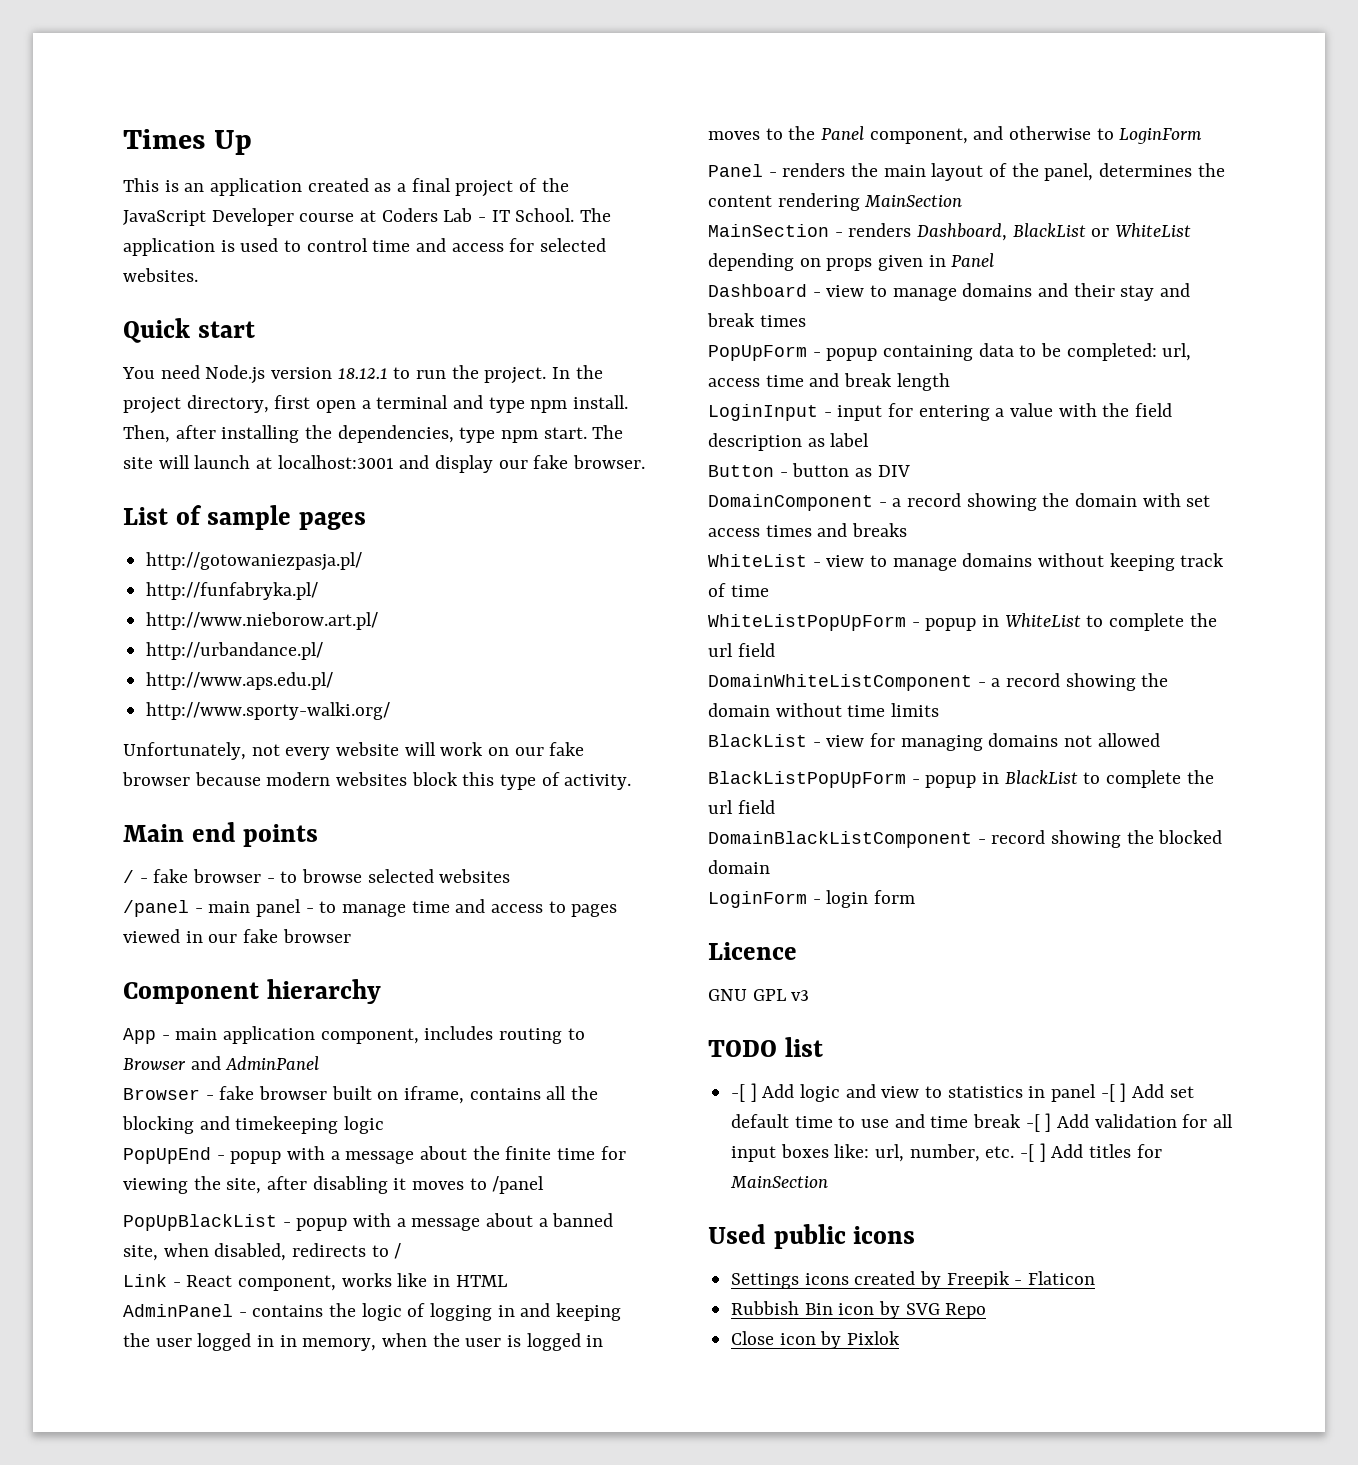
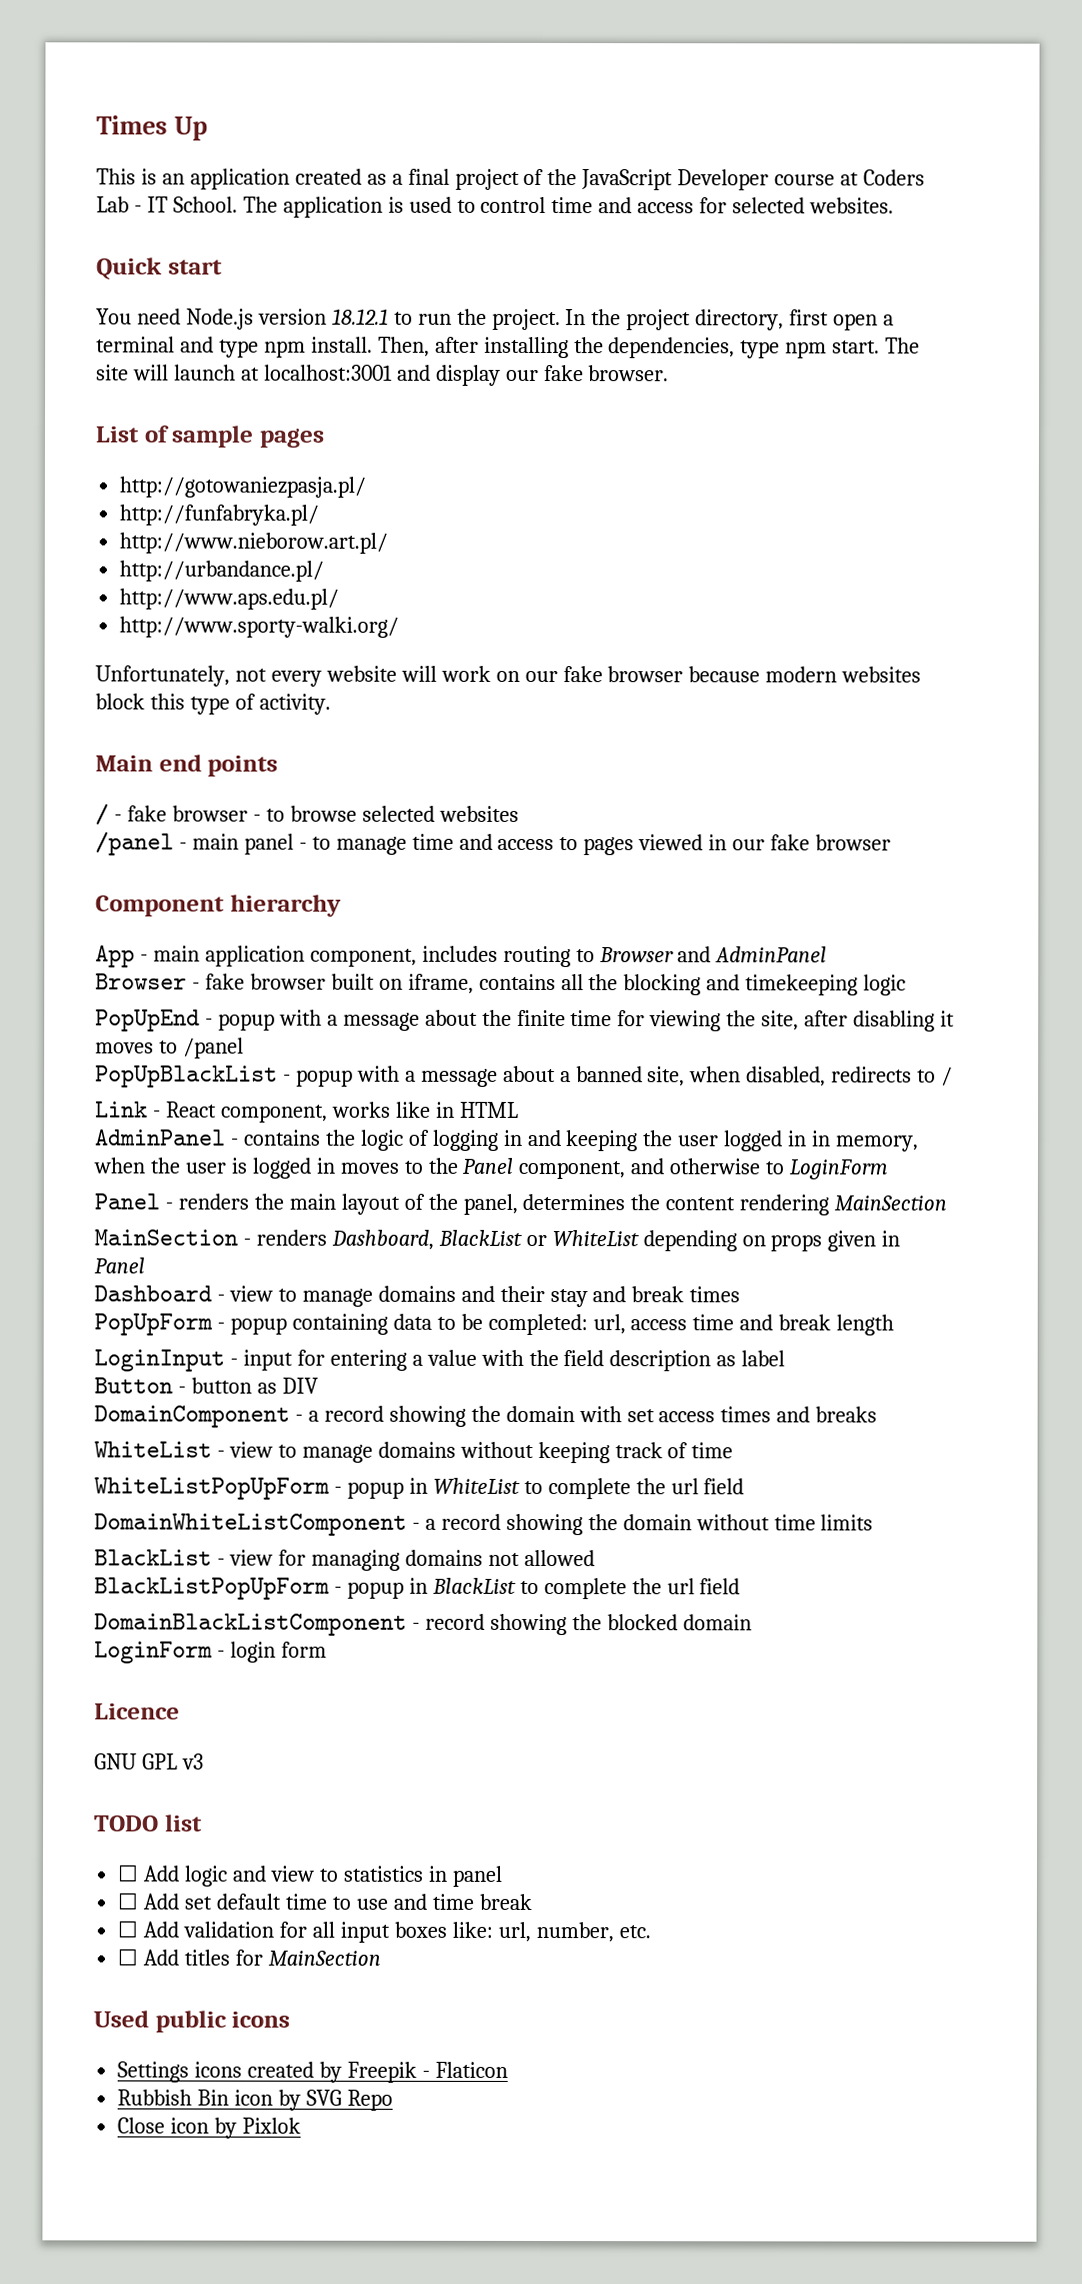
[731,1083,757,1102] -[ ] -> [117,1864,139,1882] ☐
[1100,1083,1127,1102] -[ ] -> [117,1892,139,1910] // ☐
[1025,1113,1052,1132] -[ ] -> [117,1920,139,1938] // ☐
[1020,1143,1046,1162] -[ ] -> [117,1948,139,1966] // ☐

